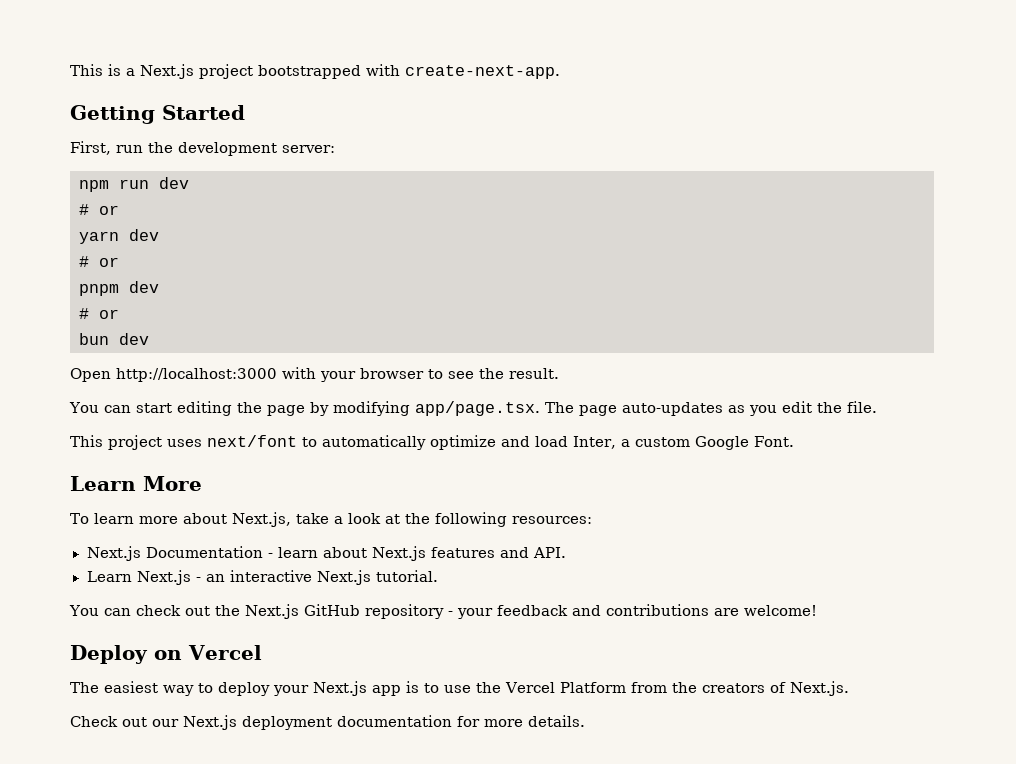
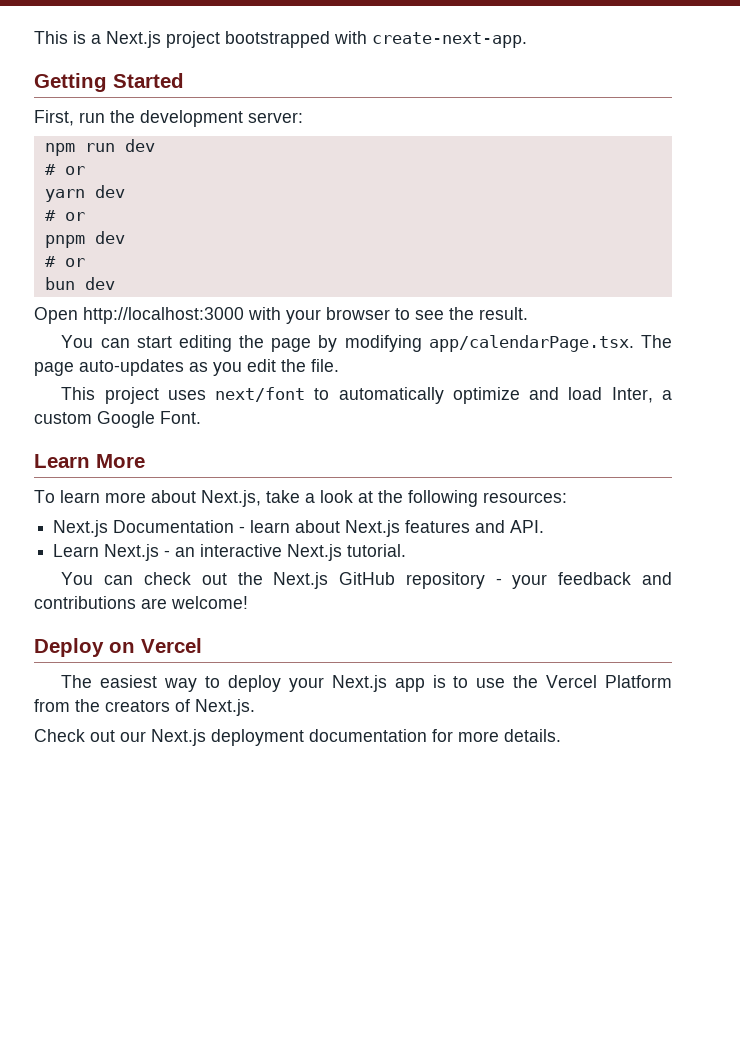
[414,401,540,416] app/page.tsx. -> [428,335,634,352] app/calendarPage.tsx.

